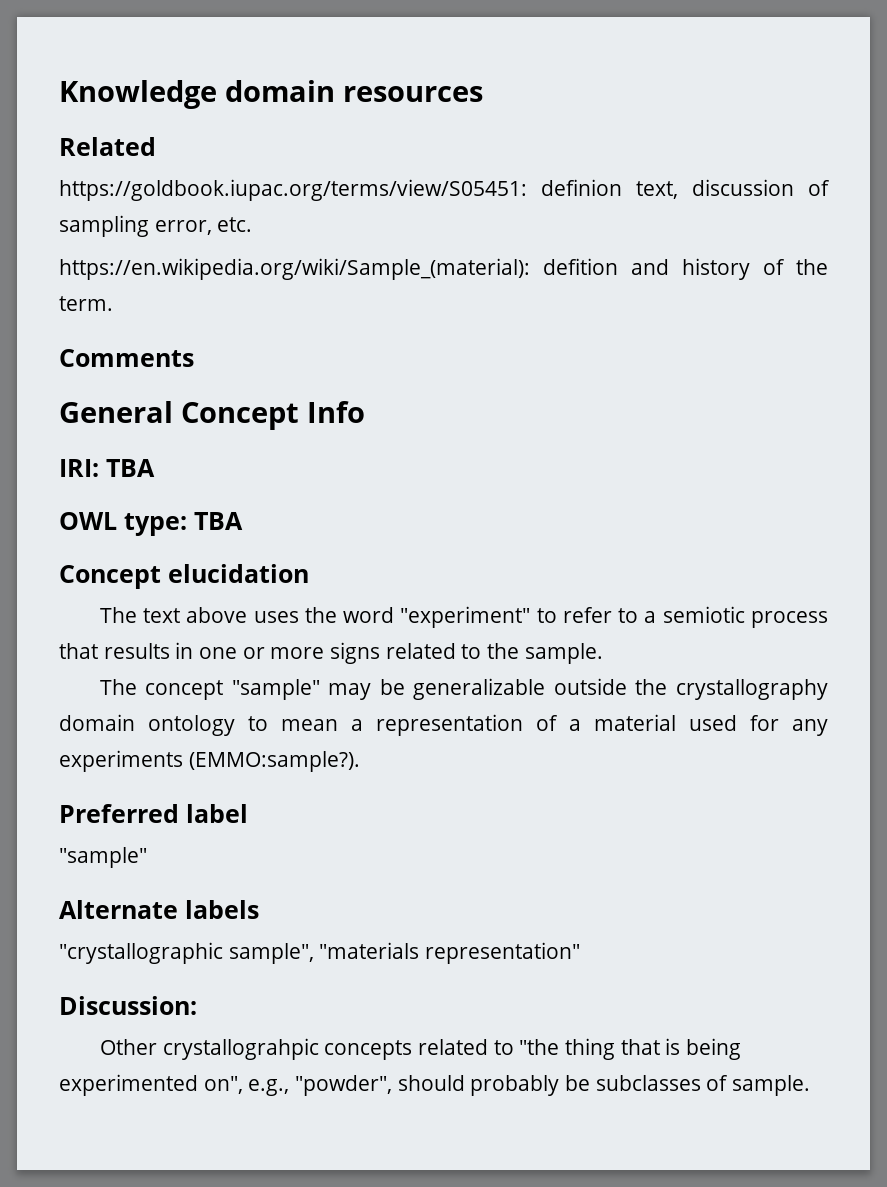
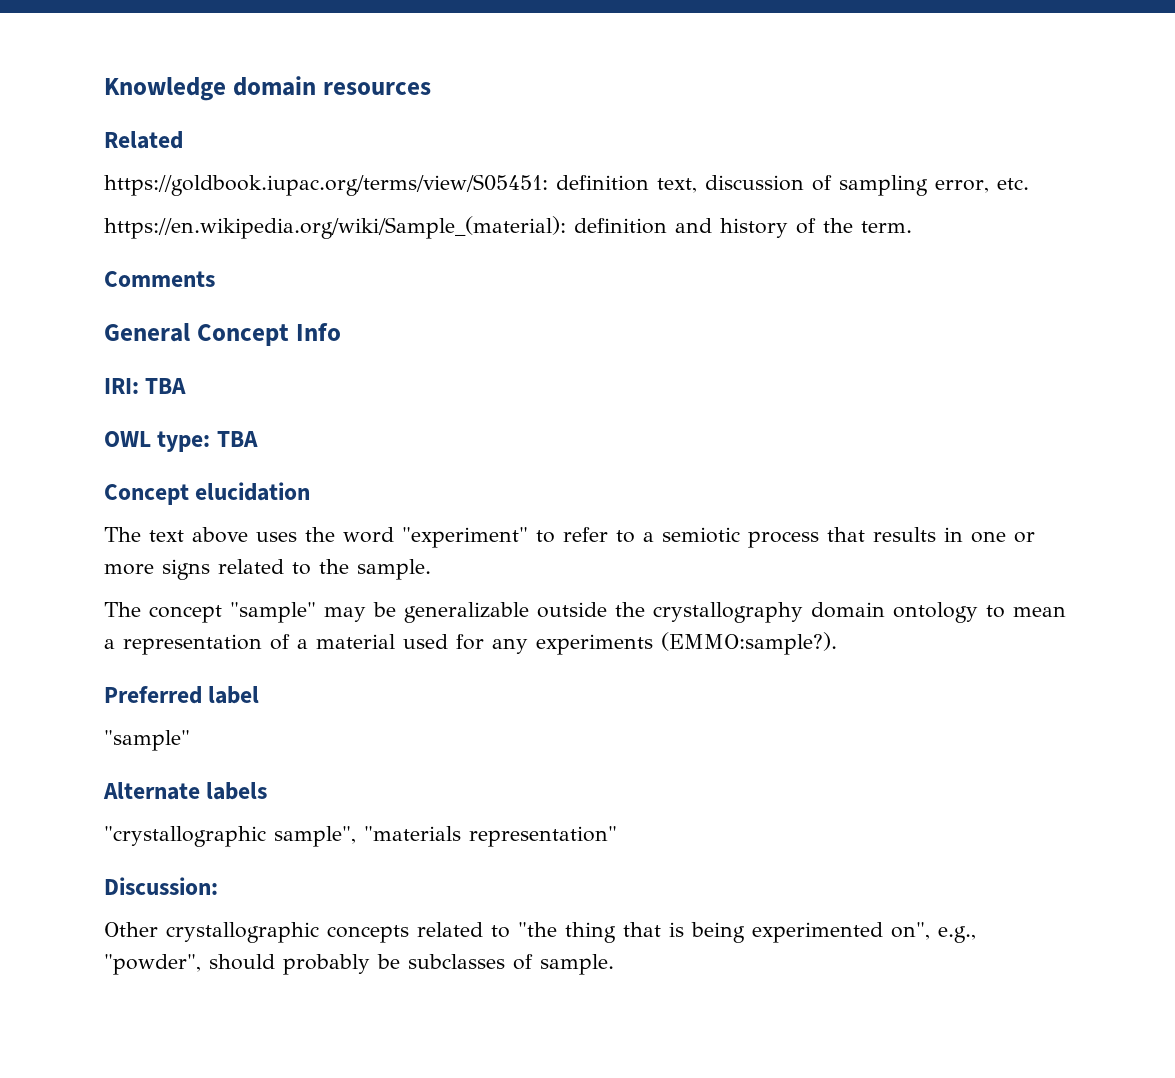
[541,179,622,196] definion -> [556,175,649,191] definition
[543,258,618,275] defition -> [574,218,667,234] definition
[162,1038,319,1060] crystallograhpic -> [166,922,319,943] crystallographic

